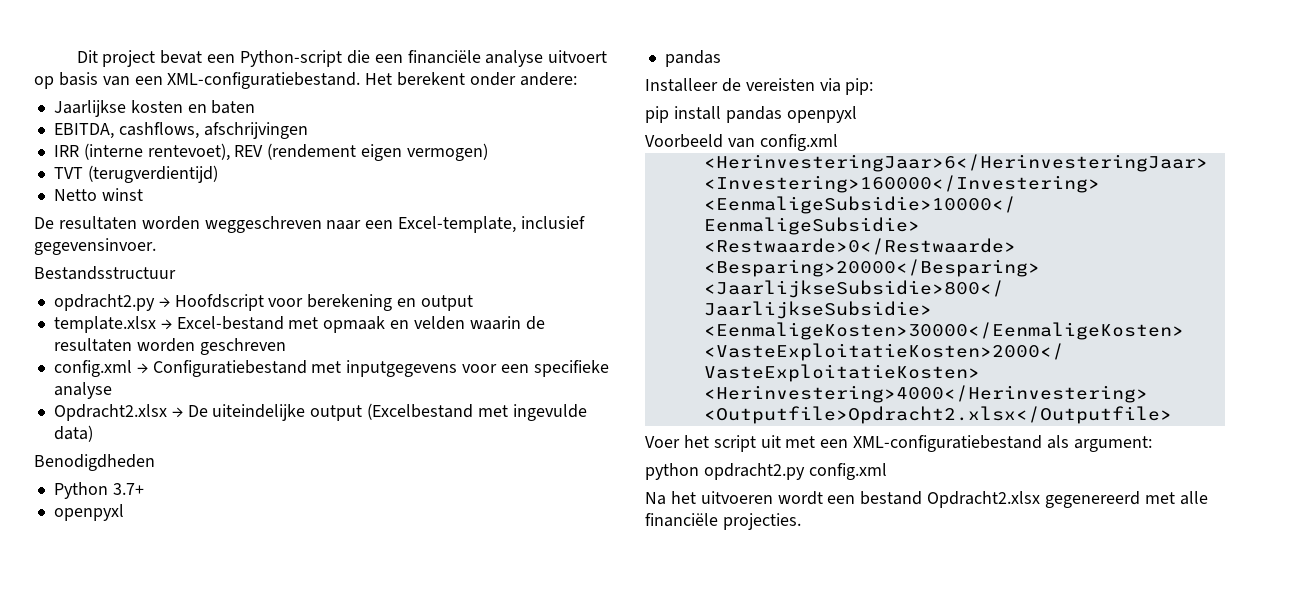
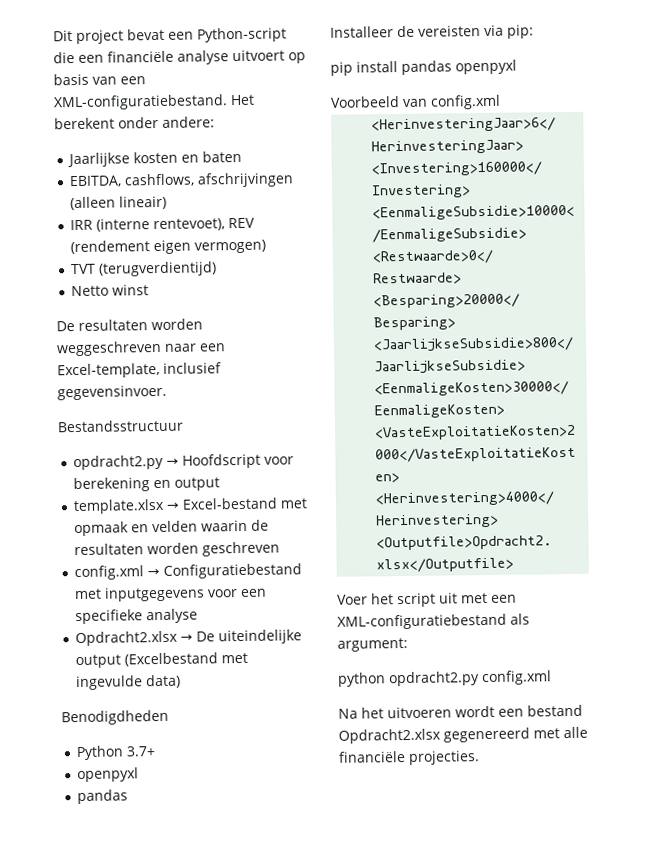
(308, 130) none -> [70,195,168,211] (alleen lineair)

